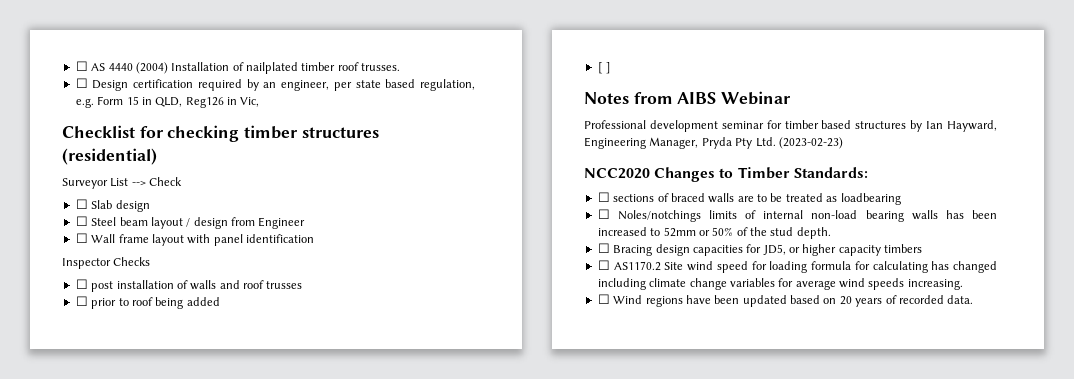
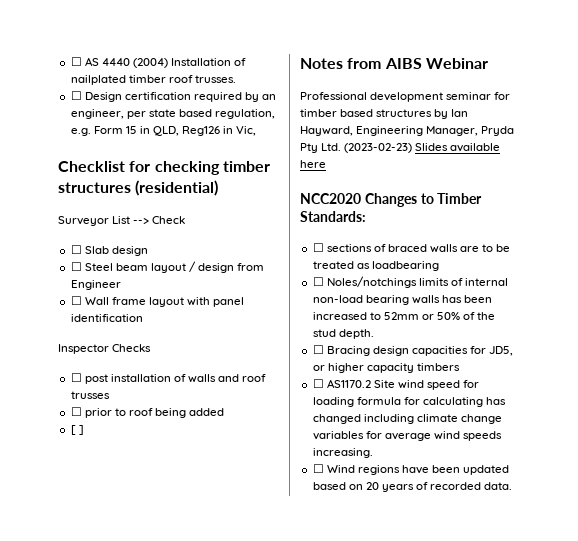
(843, 143) none -> [415,143,501,152] [300,160,326,168] Slides available here

